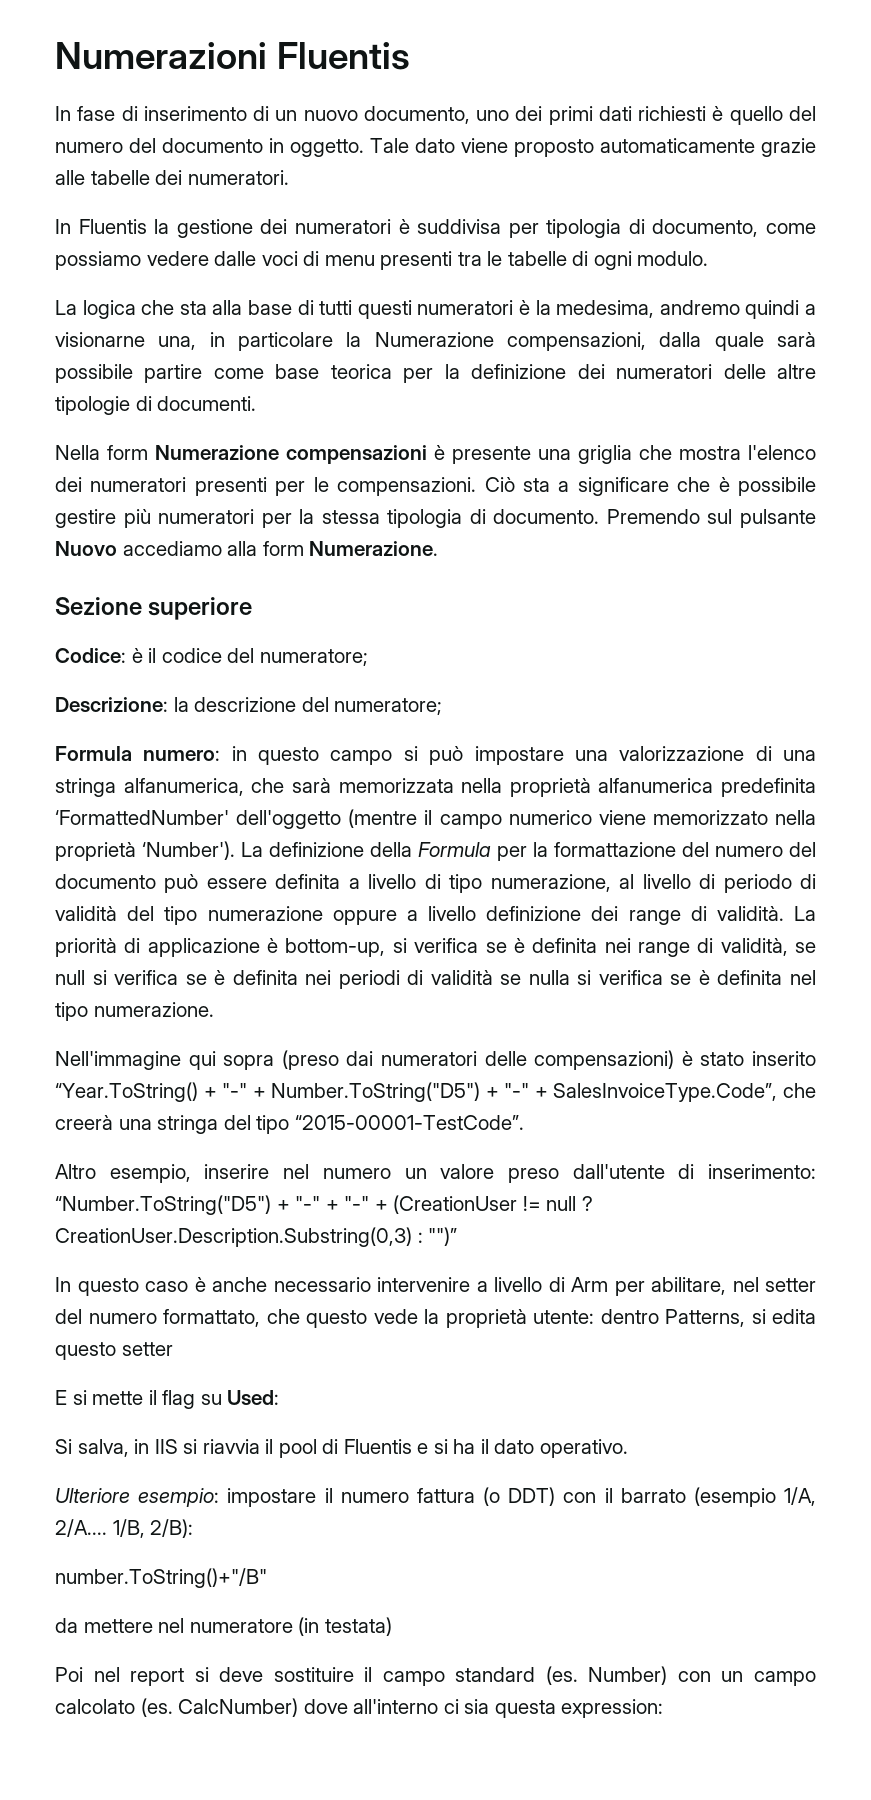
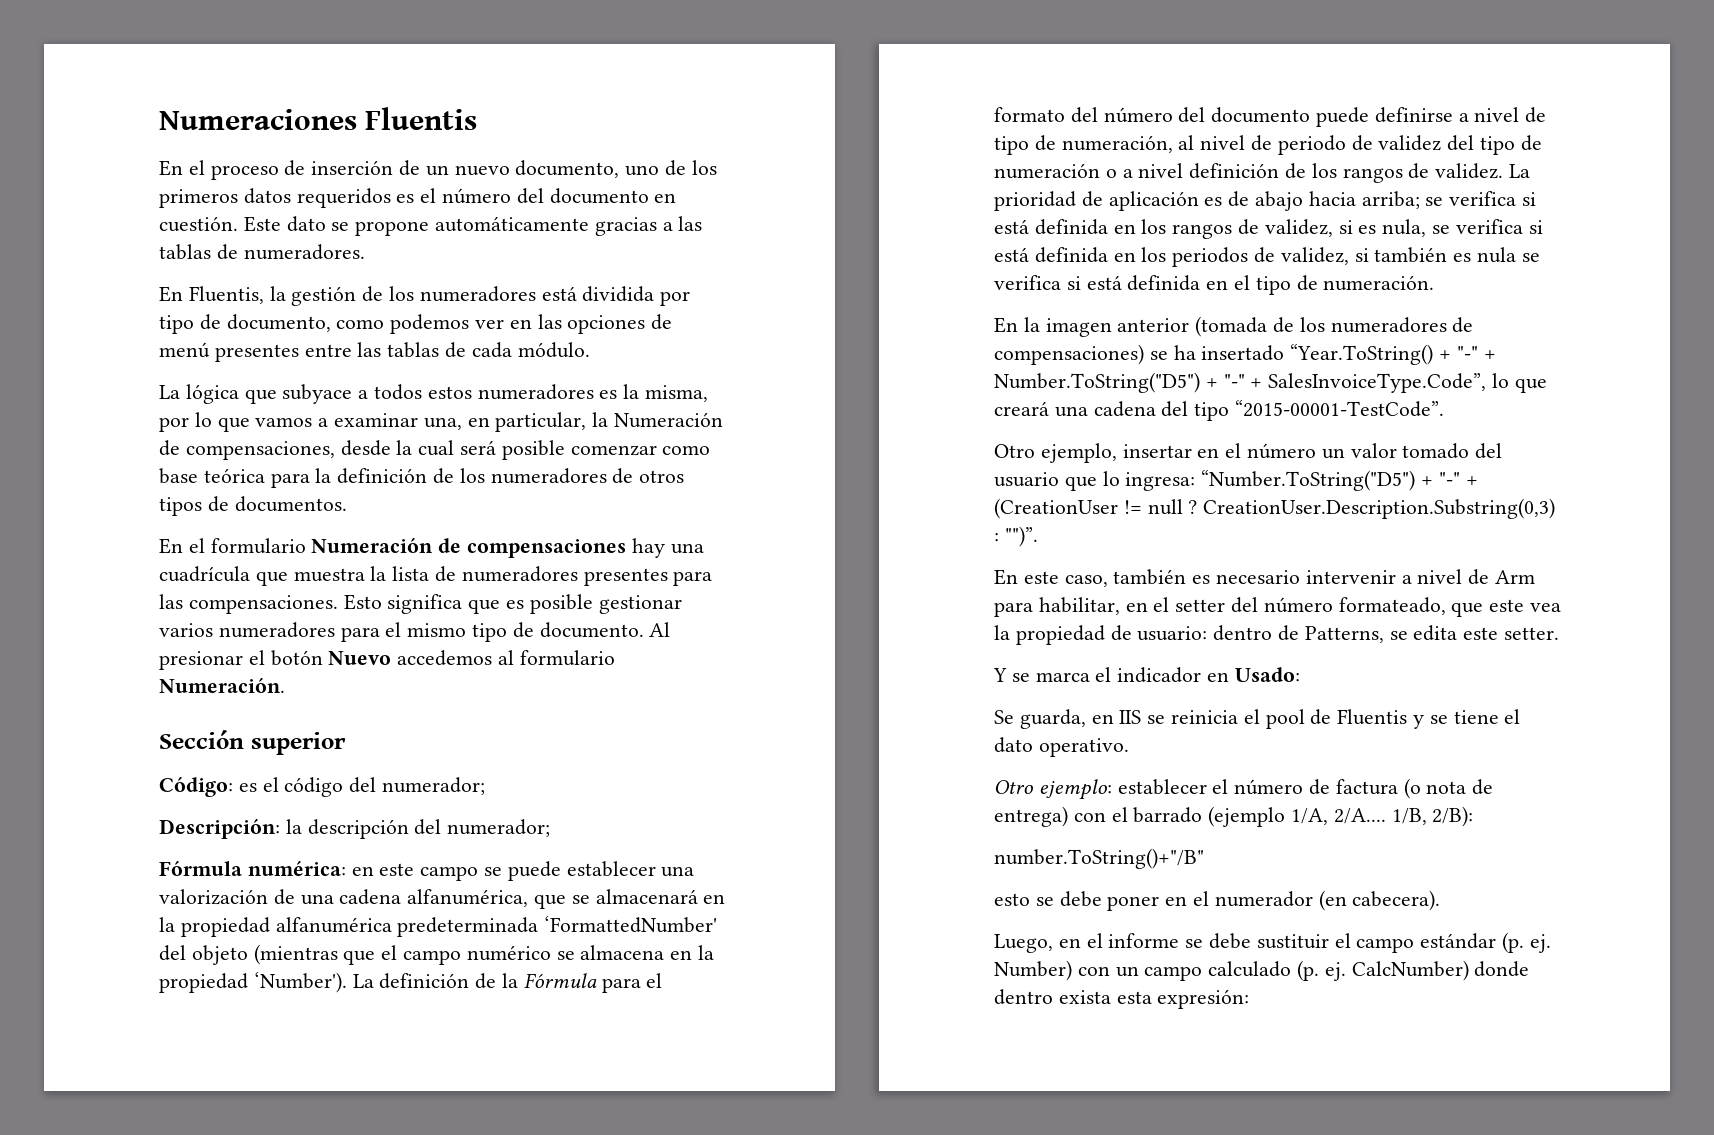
[55,42,267,69] Numerazioni -> [159,109,357,130] Numeraciones
[55,106,816,125] [55,138,816,157] [55,170,289,185] [55,219,817,238] [55,251,709,270] [55,300,817,319] [55,332,817,351] [55,364,817,383] [55,396,257,415] [55,445,816,464] [55,477,816,496] [55,509,816,528] [55,541,439,556] [55,597,253,620] [55,648,368,666] [55,697,443,715] [55,746,817,765] [55,778,816,797] [55,809,816,829] [55,841,816,861] [55,874,816,893] [55,906,816,925] [55,938,816,957] [55,970,816,989] [55,1002,214,1021] [55,1050,817,1070] In fase di inserimento di un nuovo documento, uno dei primi dati richiesti è quello del numero del documento in oggetto. Tale dato viene proposto automaticamente grazie alle tabelle dei numeratori. // In Fluentis la gestione dei numeratori è suddivisa per tipologia di documento, come possiamo vedere dalle voci di menu presenti tra le tabelle di ogni modulo. // La logica che sta alla base di tutti questi numeratori è la medesima, andremo quindi a visionarne una, in particolare la Numerazione compensazioni, dalla quale sarà possibile partire come base teorica per la definizione dei numeratori delle altre tipologie di documenti. // Nella form Numerazione compensazioni è presente una griglia che mostra l'elenco dei numeratori presenti per le compensazioni. Ciò sta a significare che è possibile gestire più numeratori per la stessa tipologia di documento. Premendo sul pulsante Nuovo accediamo alla form Numerazione. // Sezione superiore // Codice: è il codice del numeratore; // Descrizione: la descrizione del numeratore; // Formula numero: in questo campo si può impostare una valorizzazione di una stringa alfanumerica, che sarà memorizzata nella proprietà alfanumerica predefinita ‘FormattedNumber' dell'oggetto (mentre il campo numerico viene memorizzato nella proprietà ‘Number'). La definizione della Formula per la formattazione del numero del documento può essere definita a livello di tipo numerazione, al livello di periodo di validità del tipo numerazione oppure a livello definizione dei range di validità. La priorità di applicazione è bottom-up, si verifica se è definita nei range di validità, se null si verifica se è definita nei periodi di validità se nulla si verifica se è definita nel tipo numerazione. // Nell'immagine qui sopra (preso dai numeratori delle compensazioni) è stato inserito -> [159,160,717,180] [159,188,677,208] [159,216,703,236] [159,244,365,260] [159,286,691,306] [159,314,673,334] [159,342,590,362] [159,384,709,404] [159,412,724,432] [159,440,711,460] [159,468,685,488] [159,496,347,516] [159,538,704,558] [159,566,713,586] [159,594,682,614] [159,622,671,642] [159,650,615,670] [159,678,285,693] [159,730,346,755] [159,777,486,797] [159,819,551,839] [159,861,695,881] [159,889,726,909] [159,916,718,937] [159,944,715,965] [159,972,663,993] [994,107,1547,127] [994,135,1542,155] [994,163,1531,183] [994,191,1537,211] [994,219,1543,239] [994,247,1540,267] [994,275,1435,295] [994,316,1474,337] [994,344,1285,365] En el proceso de inserción de un nuevo documento, uno de los primeros datos requeridos es el número del documento en cuestión. Este dato se propone automáticamente gracias a las tablas de numeradores. // En Fluentis, la gestión de los numeradores está dividida por tipo de documento, como podemos ver en las opciones de menú presentes entre las tablas de cada módulo. // La lógica que subyace a todos estos numeradores es la misma, por lo que vamos a examinar una, en particular, la Numeración de compensaciones, desde la cual será posible comenzar como base teórica para la definición de los numeradores de otros tipos de documentos. // En el formulario Numeración de compensaciones hay una cuadrícula que muestra la lista de numeradores presentes para las compensaciones. Esto significa que es posible gestionar varios numeradores para el mismo tipo de documento. Al presionar el botón Nuevo accedemos al formulario Numeración. // Sección superior // Código: es el código del numerador; // Descripción: la descripción del numerador; // Fórmula numérica: en este campo se puede establecer una valorización de una cadena alfanumérica, que se almacenará en la propiedad alfanumérica predeterminada ‘FormattedNumber' del objeto (mientras que el campo numérico se almacena en la propiedad ‘Number'). La definición de la Fórmula para el formato del número del documento puede definirse a nivel de tipo de numeración, al nivel de periodo de validez del tipo de numeración o a nivel definición de los rangos de validez. La prioridad de aplicación es de abajo hacia arriba; se verifica si está definida en los rangos de validez, si es nula, se verifica si está definida en los periodos de validez, si también es nula se verifica si está definida en el tipo de numeración. // En la imagen anterior (tomada de los numeradores de compensaciones) se ha insertado
[783,1083,816,1098] [55,1115,524,1134] [55,1164,816,1183] che creerà una stringa del tipo “2015-00001-TestCode”. // Altro esempio, inserire nel numero un valore preso dall'utente di inserimento: -> [1492,373,1547,393] [994,400,1445,421] [994,443,1503,463] [994,471,1196,491] lo que creará una cadena del tipo “2015-00001-TestCode”. // Otro ejemplo, insertar en el número un valor tomado del usuario que lo ingresa:
[344,1196,388,1211] "-" + -> (1478, 481) none
[428,1227,458,1246] [55,1277,816,1296] [55,1309,816,1328] [55,1342,173,1360] [55,1390,280,1409] [55,1439,629,1458] [55,1487,776,1507] "")” // In questo caso è anche necessario intervenire a livello di Arm per abilitare, nel setter del numero formattato, che questo vede la proprietà utente: dentro Patterns, si edita questo setter // E si mette il flag su Used: // Si salva, in IIS si riavvia il pool di Fluentis e si ha il dato operativo. // Ulteriore esempio: impostare il numero fattura (o DDT) con il barrato (esempio -> [1004,526,1038,547] [994,569,1536,587] [994,597,1562,617] [994,625,1560,645] [993,667,1300,683] [994,709,1521,729] [994,737,1129,757] [994,778,1494,800] [994,806,1286,827] "")”. // En este caso, también es necesario intervenir a nivel de Arm para habilitar, en el setter del número formateado, que este vea la propiedad de usuario: dentro de Patterns, se edita este setter. // Y se marca el indicador en Usado: // Se guarda, en IIS se reinicia el pool de Fluentis y se tiene el dato operativo. // Otro ejemplo: establecer el número de factura (o nota de entrega) con el barrado (ejemplo
[55,1617,392,1636] [55,1666,817,1686] [55,1698,664,1718] da mettere nel numeratore (in testata) // Poi nel report si deve sostituire il campo standard (es. Number) con un campo calcolato (es. CalcNumber) dove all'interno ci sia questa expression: -> [994,890,1441,911] [994,932,1551,953] [994,960,1530,981] [994,989,1250,1009] esto se debe poner en el numerador (en cabecera). // Luego, en el informe se debe sustituir el campo estándar (p. ej. Number) con un campo calculado (p. ej. CalcNumber) donde dentro exista esta expresión:

